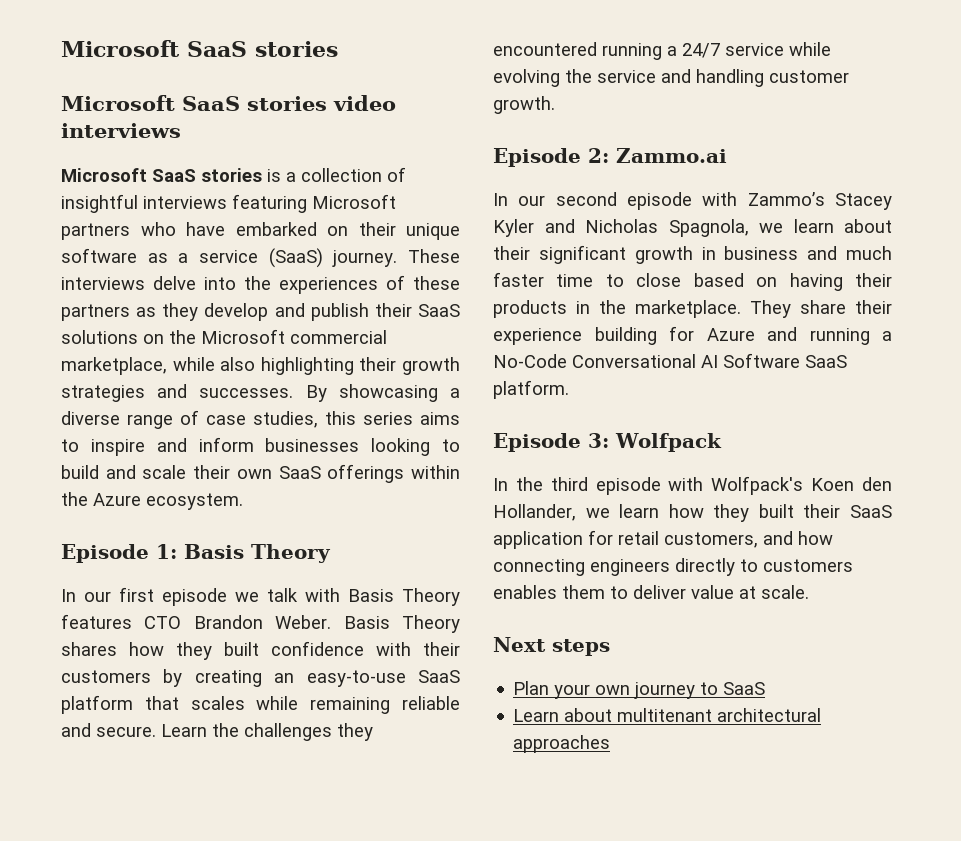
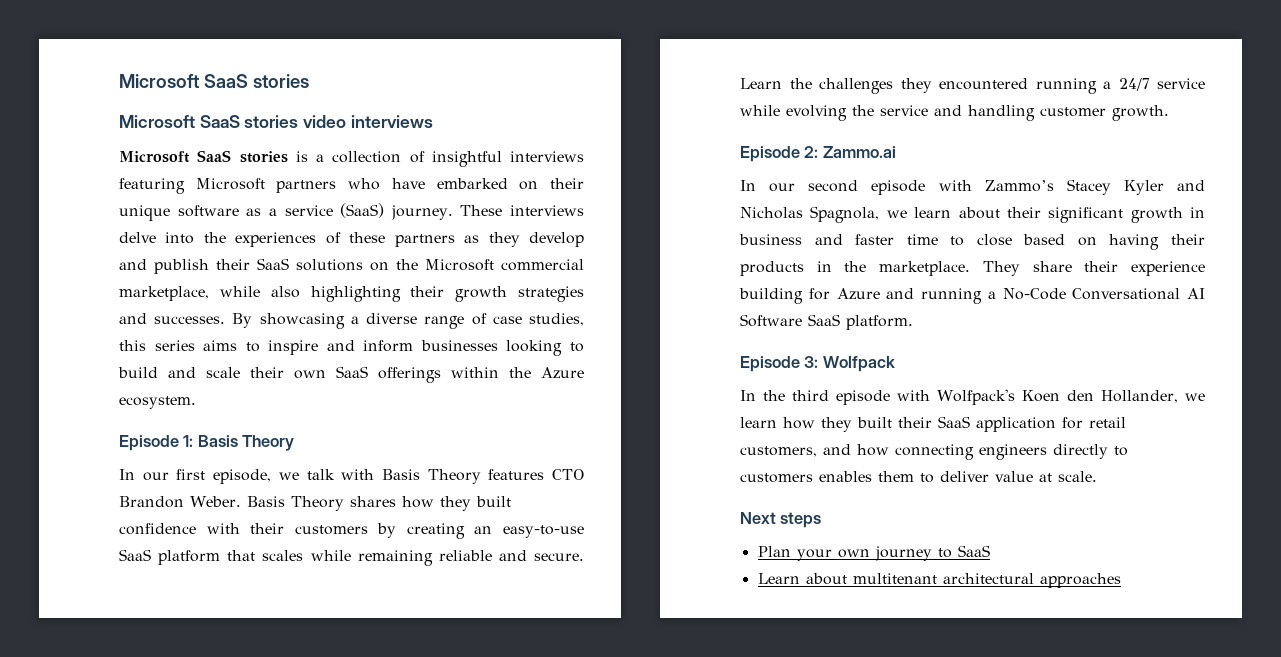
[162,588,227,606] episode -> [213,469,272,484] episode,
[846,246,892,260] much -> (843, 239) none

